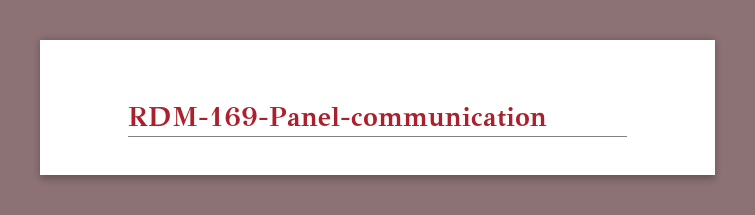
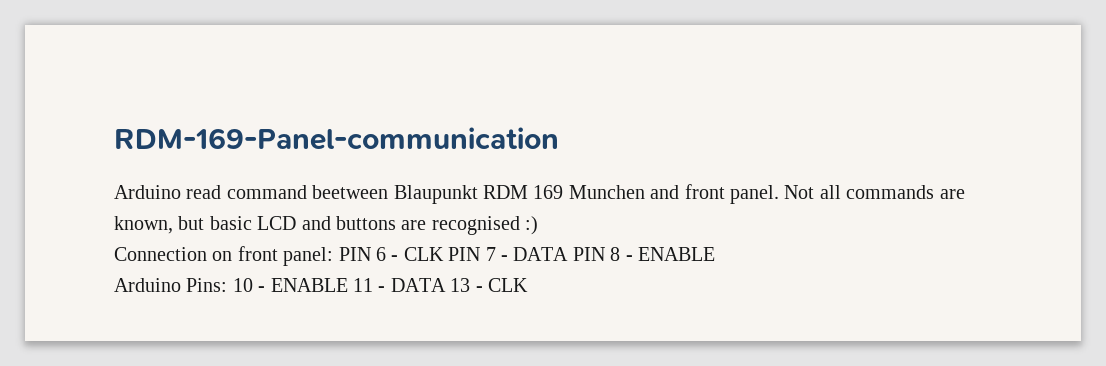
(547, 117) none -> [114,184,965,204] [114,216,539,235] [114,246,715,266] [114,278,528,292] // Arduino read command beetween Blaupunkt RDM 169 Munchen and front panel. Not all commands are known, but basic LCD and buttons are recognised :) // Connection on front panel: PIN 6 - CLK PIN 7 - DATA PIN 8 - ENABLE // Arduino Pins: 10 - ENABLE 11 - DATA 13 - CLK

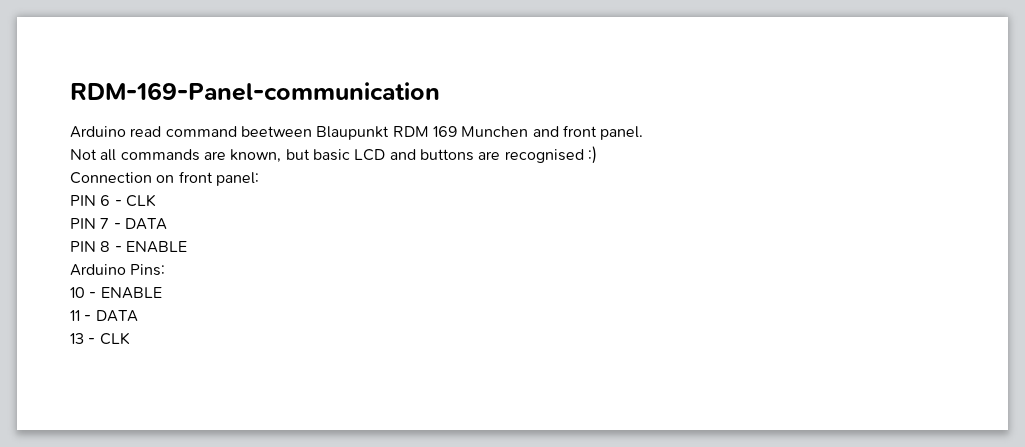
(779, 194) none -> (644, 133) //
(334, 256) none -> (259, 179) //
(444, 254) none -> (156, 200) //
(569, 254) none -> (167, 224) //
(228, 285) none -> (166, 270) //
(348, 285) none -> (162, 293) //
(446, 285) none -> (138, 316) //

